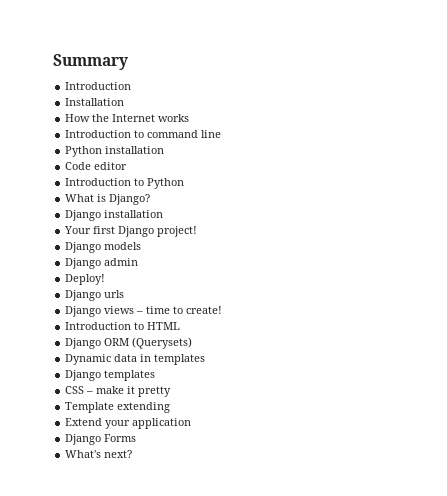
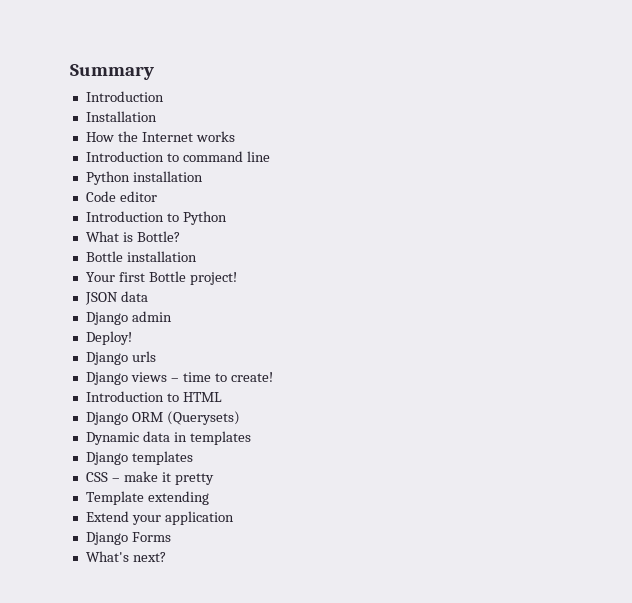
[109,194,151,205] [65,210,102,221] Django? // Django -> [136,231,180,242] [85,251,123,262] Bottle? // Bottle
[118,226,155,237] Django -> [148,271,186,282] Bottle
[65,242,142,253] Django models -> [84,291,148,305] JSON data

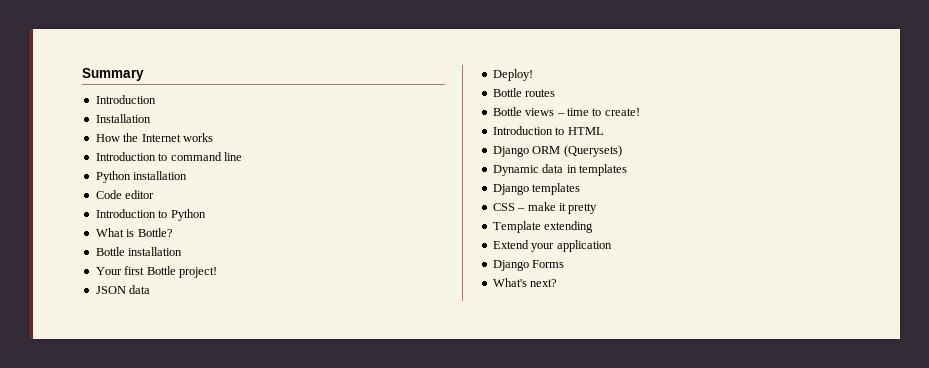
[85,311,172,325] // Django admin -> (151, 289) none
[85,351,156,365] [85,372,128,385] Django urls // Django -> [492,88,556,97] [492,107,522,116] Bottle routes // Bottle

